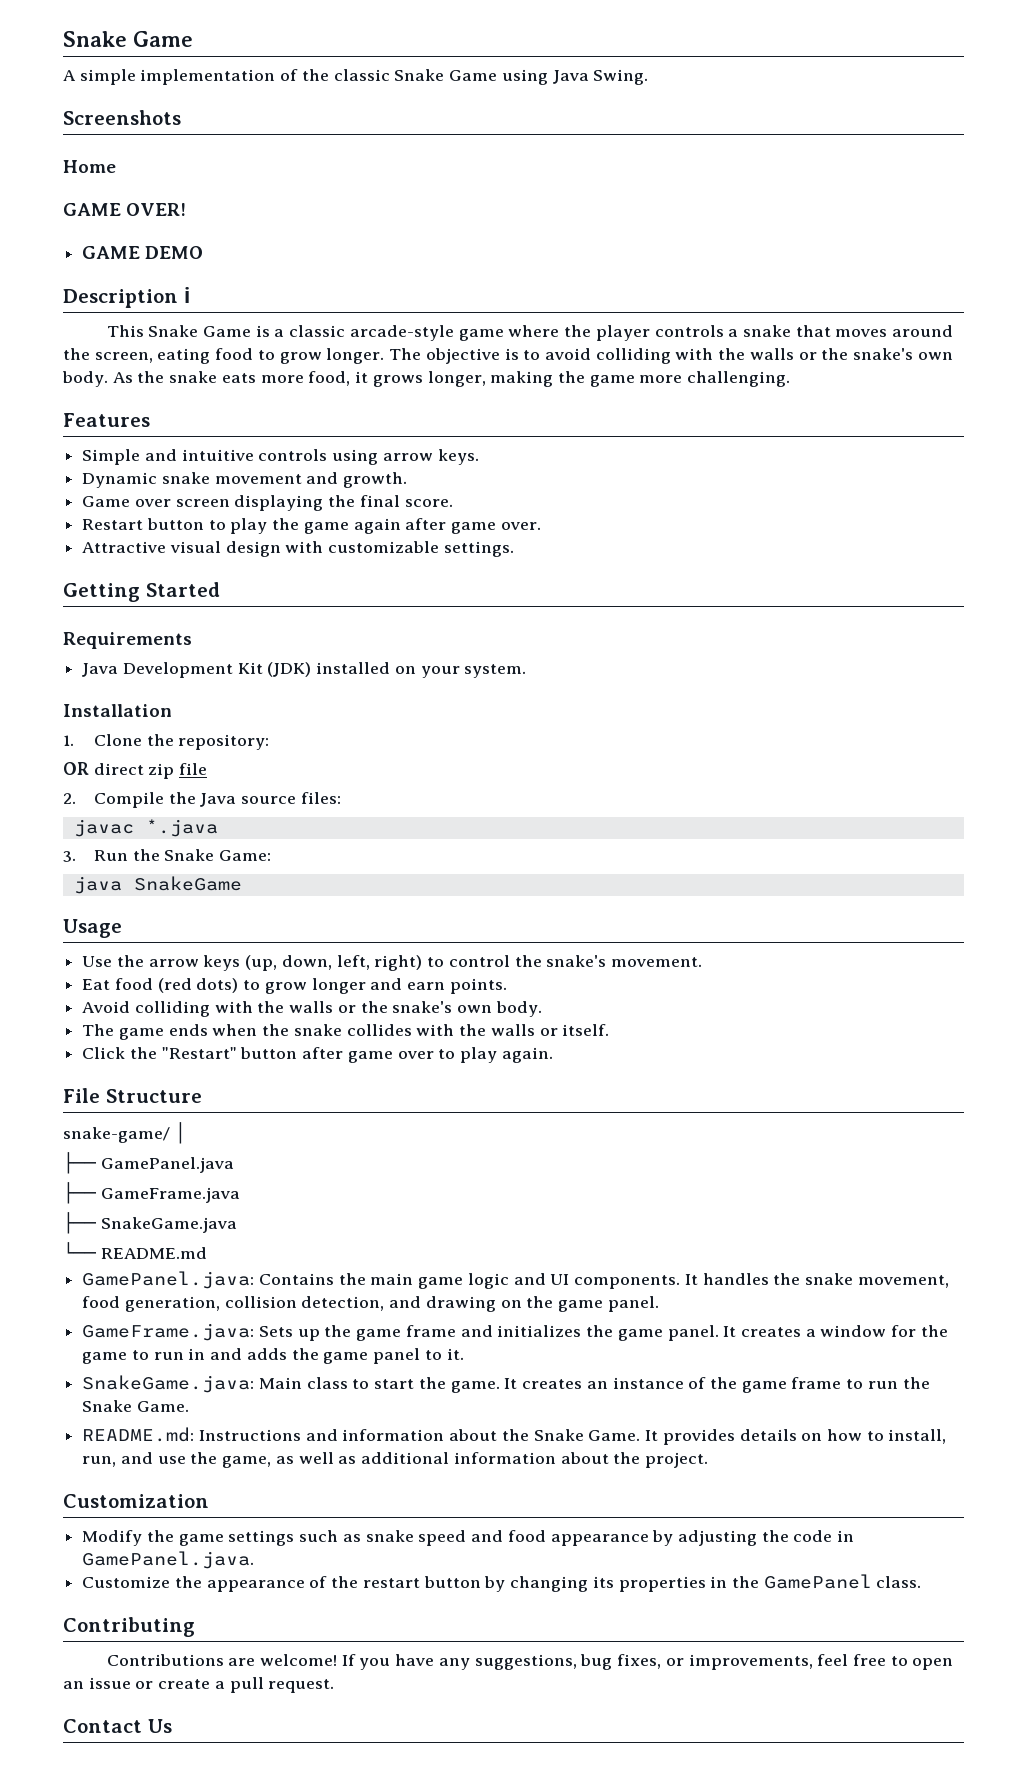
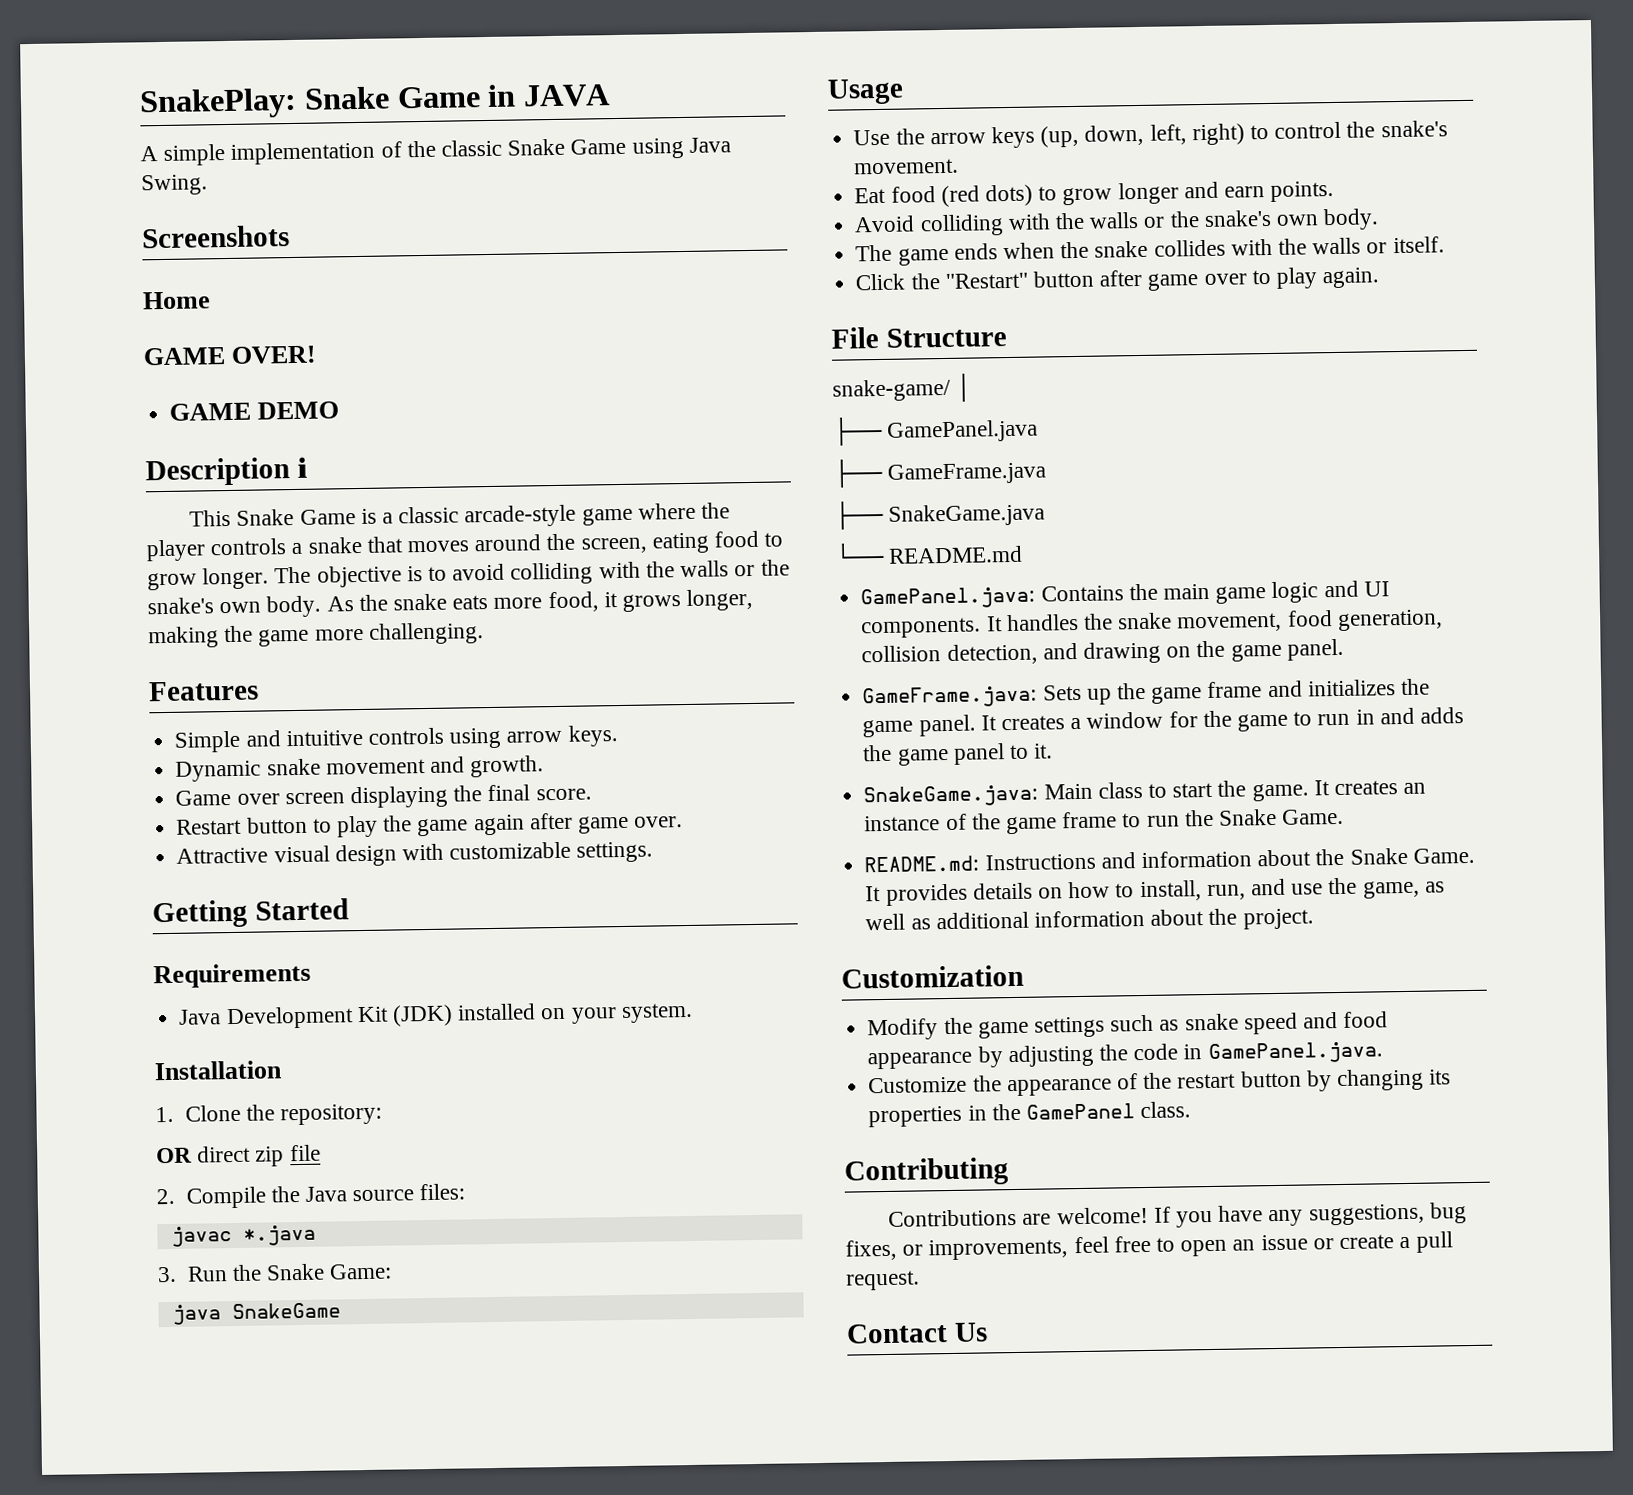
[63,31,193,47] Snake Game -> [139,84,612,120] SnakePlay: Snake Game in JAVA

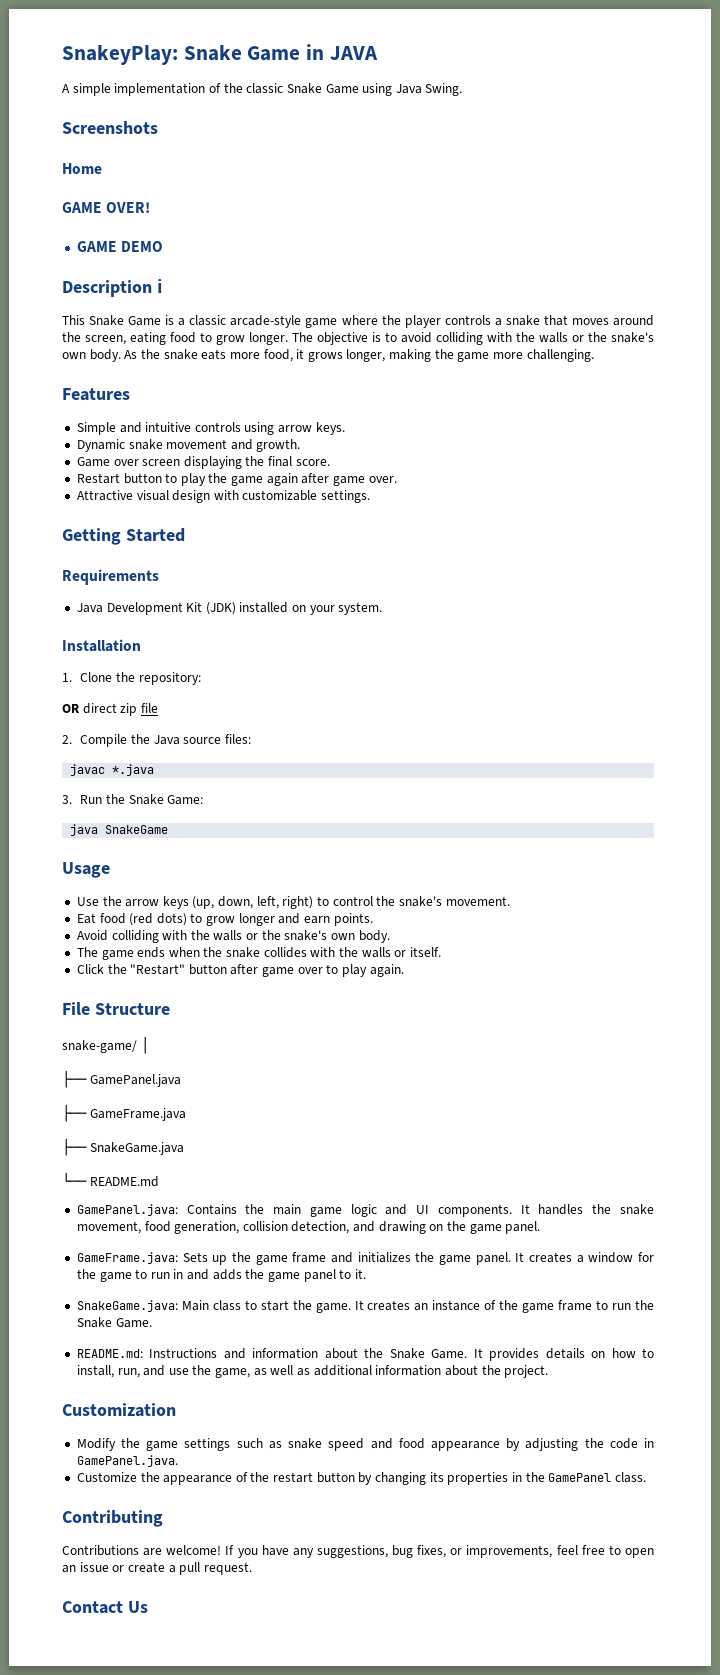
[139,87,297,120] SnakePlay: -> [62,45,178,65] SnakeyPlay:

